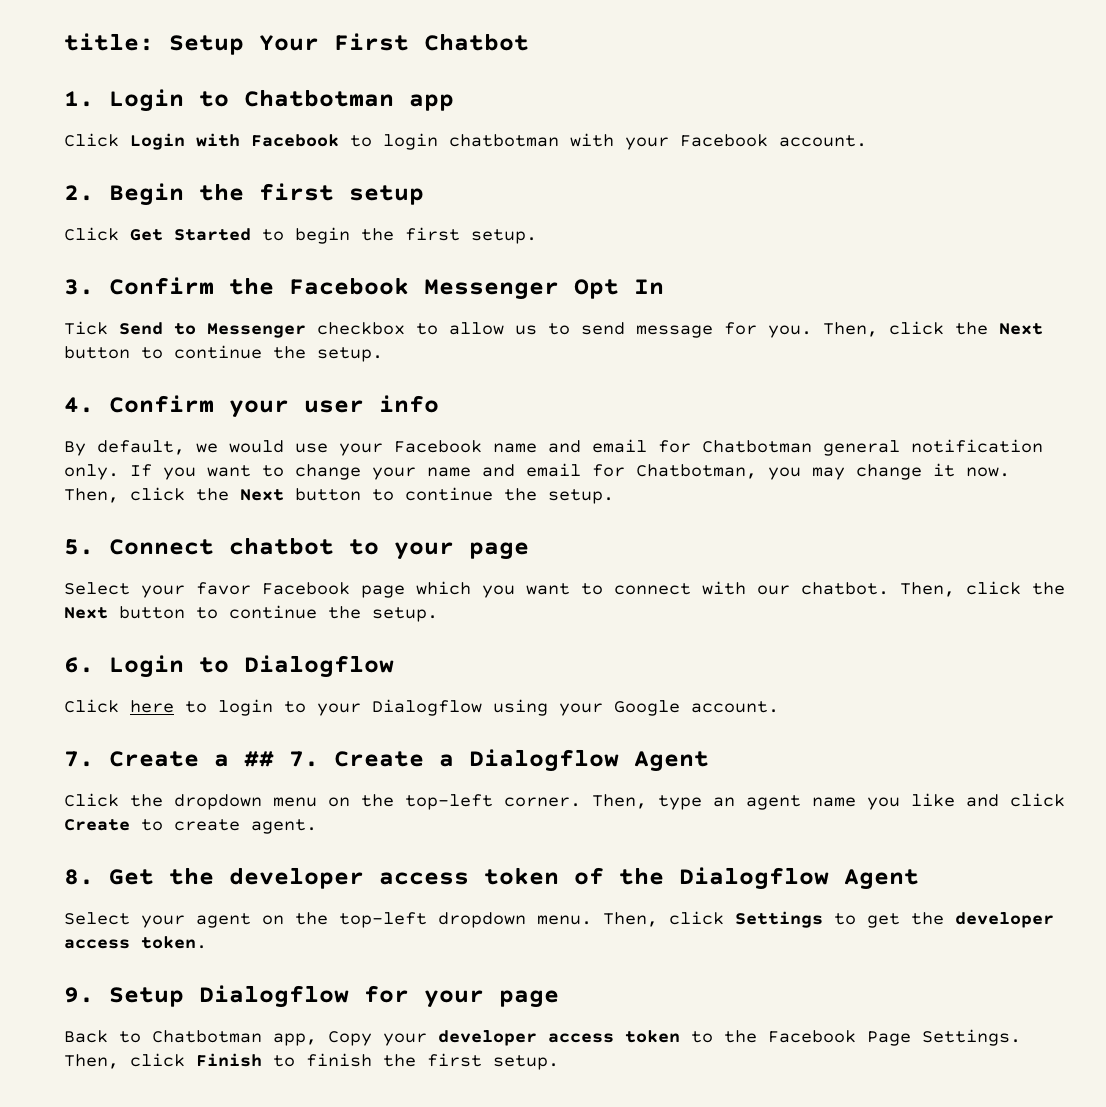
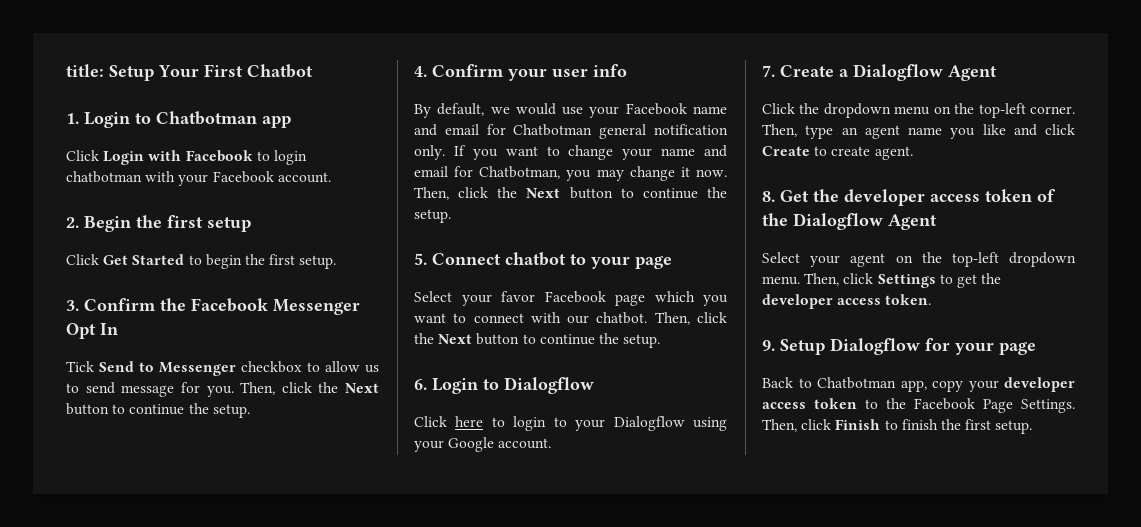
[244,751,454,767] ## 7. Create a -> (849, 73) none
[328,1031,372,1046] Copy -> [932,380,963,392] copy

